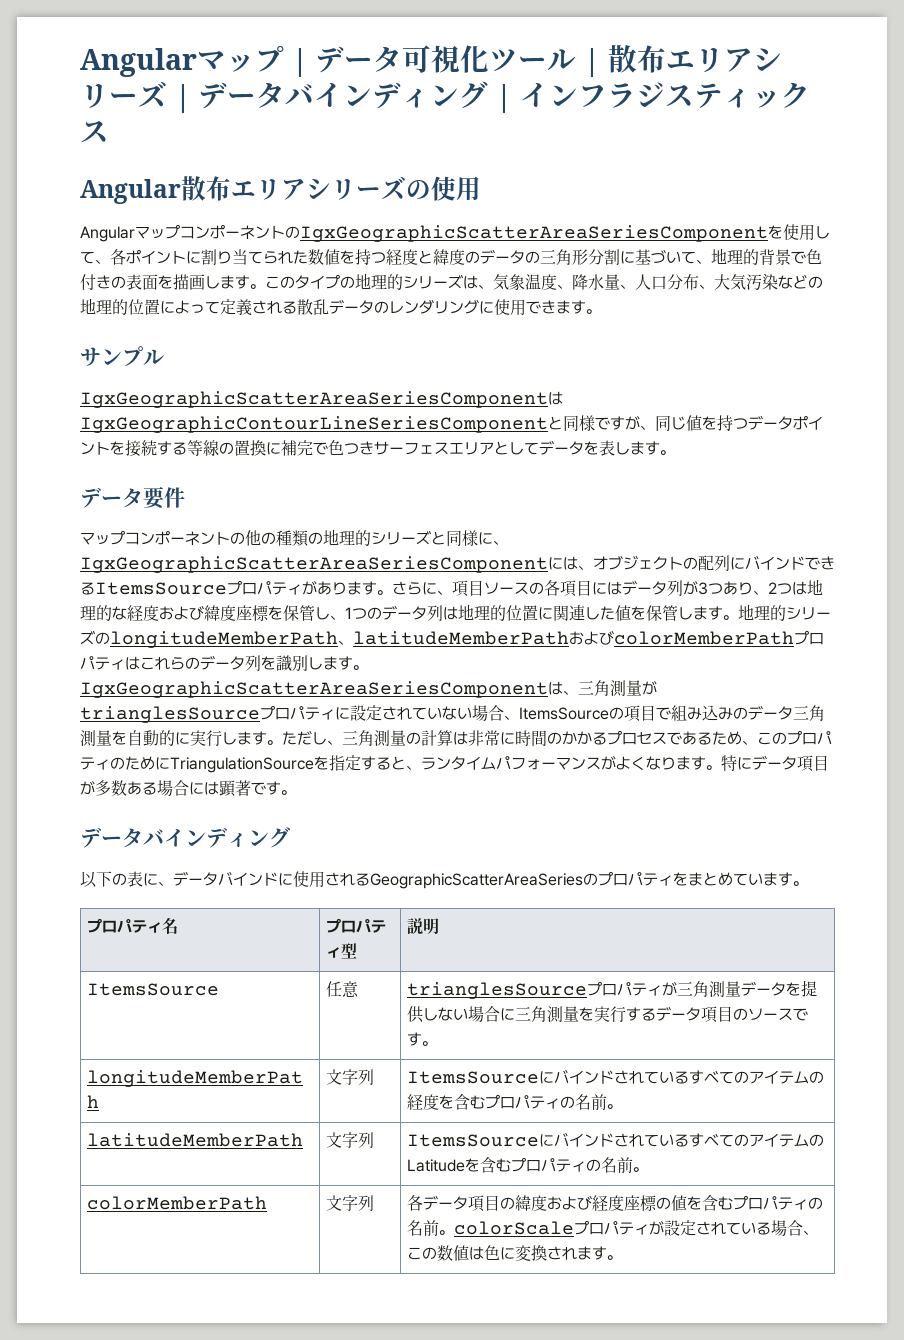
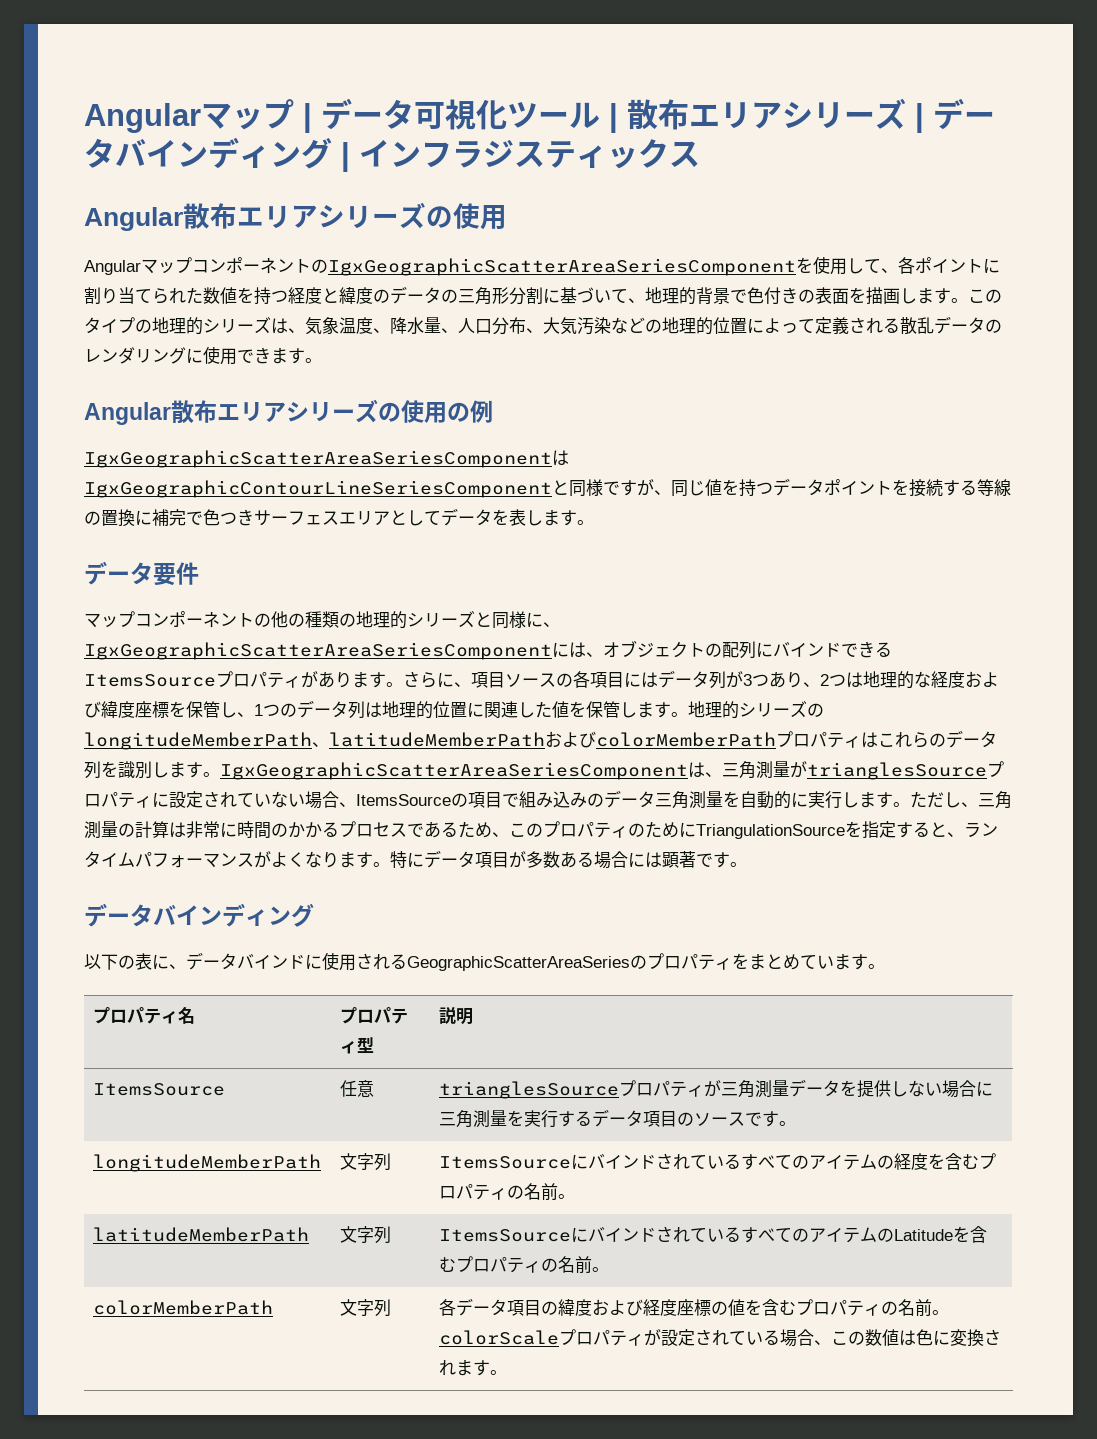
[80,346,164,367] サンプル -> [84,399,493,425] Angular散布エリアシリーズの使用の例

